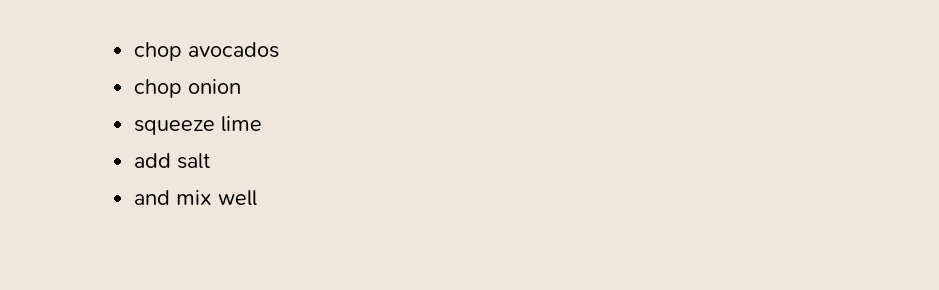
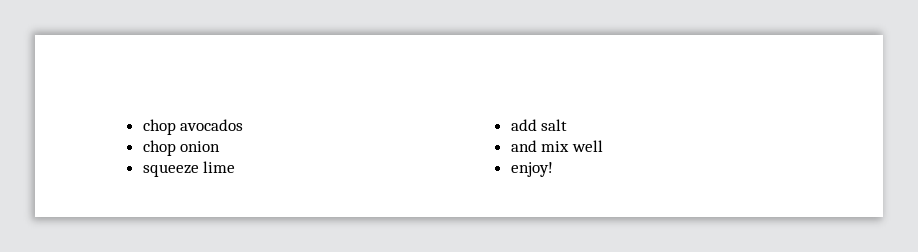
(258, 198) none -> [510,162,553,177] // enjoy!

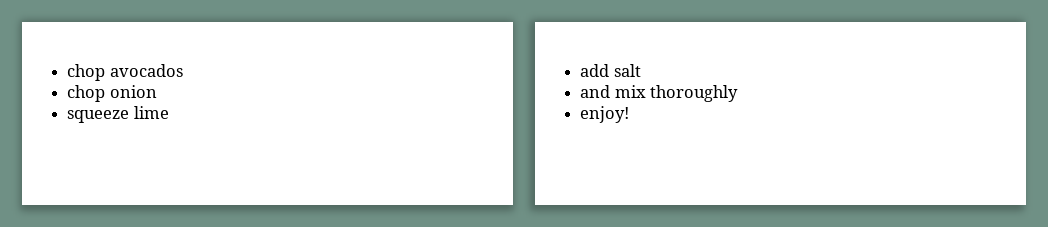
[571,140,603,152] well -> [650,85,739,102] thoroughly

